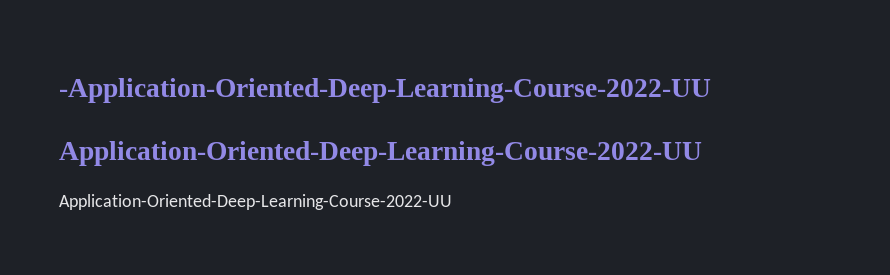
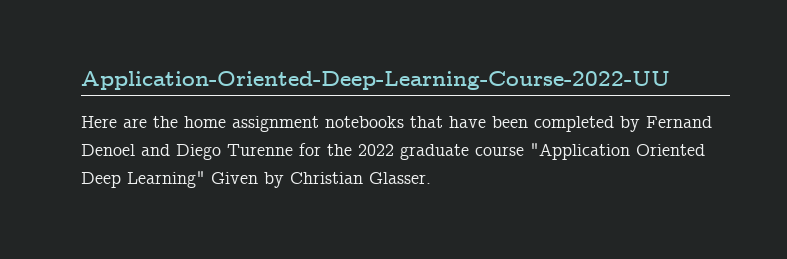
[59,78,711,103] -Application-Oriented-Deep-Learning-Course-2022-UU // -> (81, 80) none
[59,194,452,210] Application-Oriented-Deep-Learning-Course-2022-UU -> [81,116,712,132] [81,143,705,160] [81,171,431,188] Here are the home assignment notebooks that have been completed by Fernand Denoel and Diego Turenne for the 2022 graduate course "Application Oriented Deep Learning" Given by Christian Glasser.

